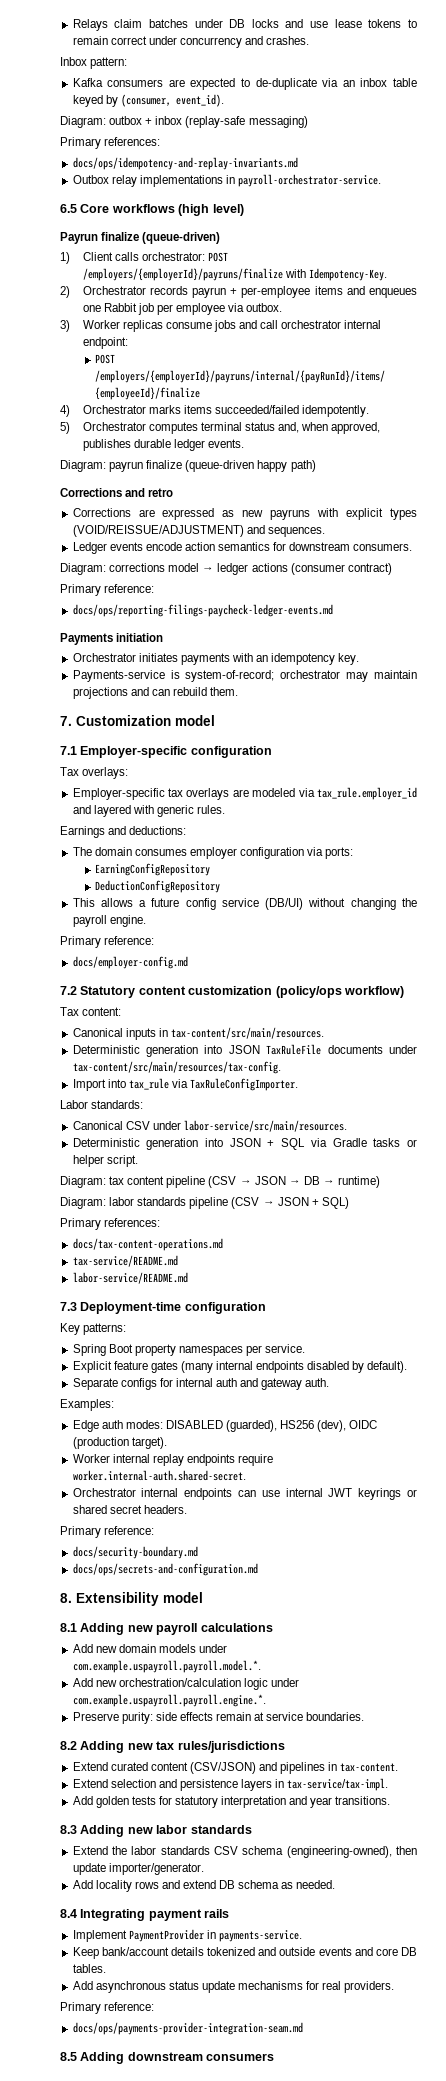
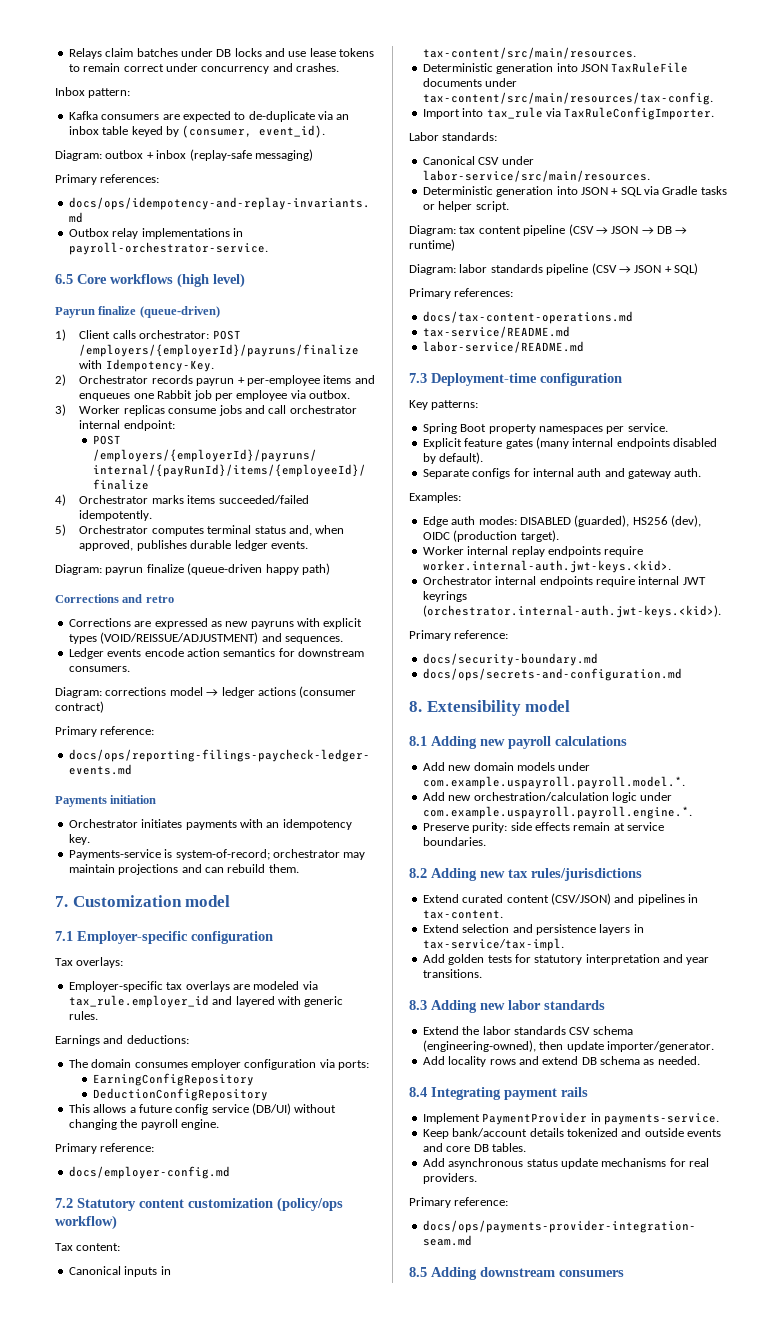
[72,1470,246,1481] worker.internal-auth.shared-secret. -> [422,560,671,573] worker.internal-auth.jwt-keys.<kid>.
[238,1490,280,1497] can use -> [595,576,635,587] require
[406,1489,417,1497] [72,1505,187,1514] or shared secret headers. -> [422,605,721,618] (orchestrator.internal-auth.jwt-keys.<kid>).

